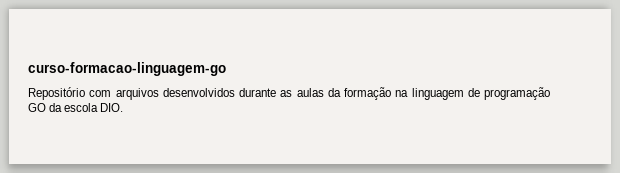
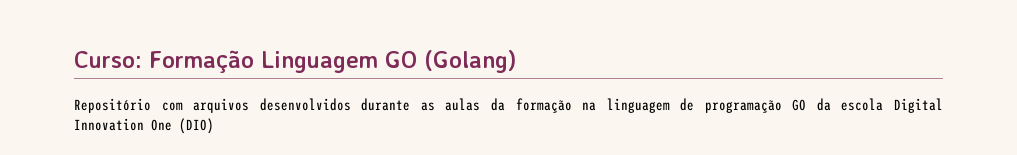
[28,62,226,76] curso-formacao-linguagem-go -> [74,50,516,73] Curso: Formação Linguagem GO (Golang)
[100,103,124,112] DIO. -> [894,98,943,113] [74,118,214,134] Digital Innovation One (DIO)

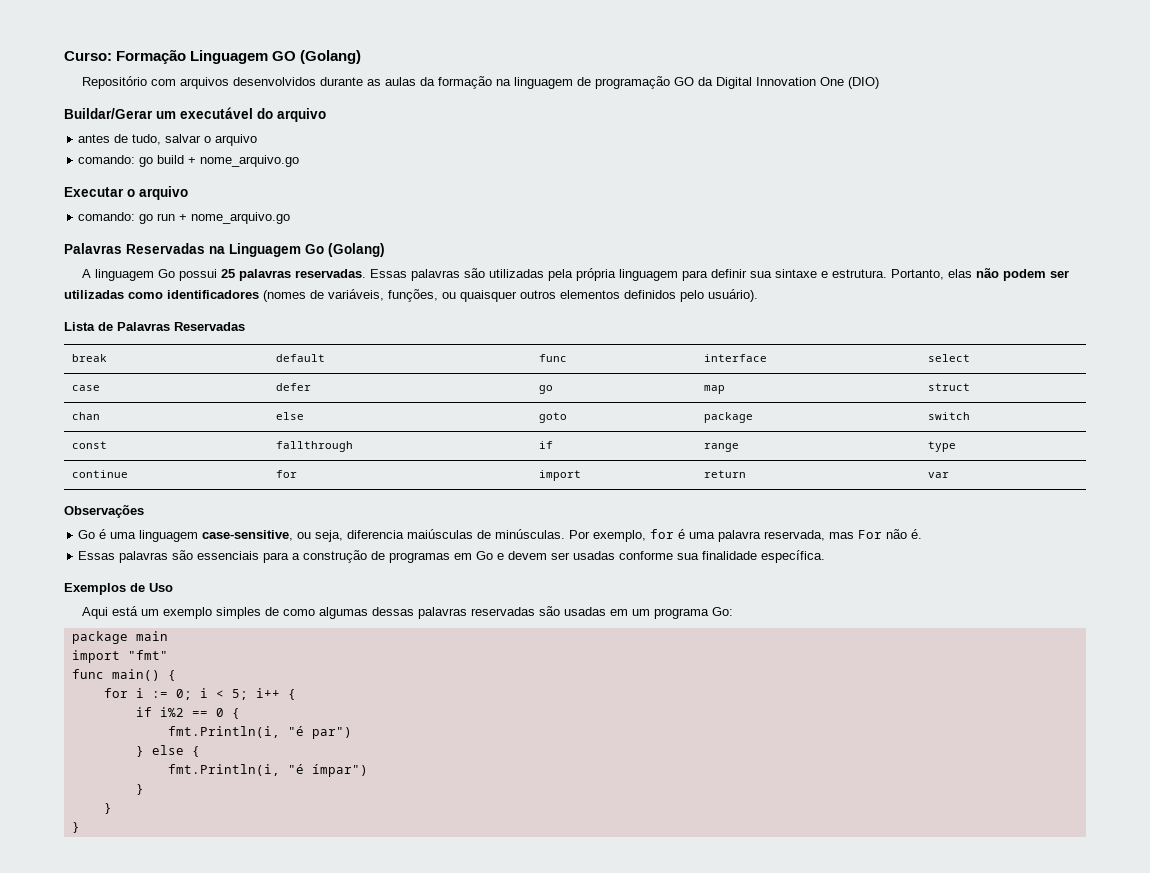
[841,98,884,111] escola -> (713, 81) none
(214, 126) none -> [64,107,326,122] [78,134,258,146] [78,155,300,167] [64,186,188,200] [78,212,291,224] [64,243,385,257] [81,268,1069,281] [64,289,758,302] [64,322,245,331] [71,354,107,362] [275,354,325,362] [538,354,567,362] [703,354,767,362] [927,354,970,362] [71,385,100,391] [275,383,311,391] [538,385,553,394] [703,385,725,394] [927,383,970,391] [71,412,100,420] [275,412,304,420] [538,412,567,423] [703,412,753,423] [927,412,970,420] [71,441,107,449] [275,441,353,452] [538,441,553,449] [703,443,739,452] [927,441,956,452] [71,470,128,478] [275,470,297,478] [538,470,581,481] [703,470,746,478] [927,472,949,478] [64,505,144,518] [78,529,923,542] [78,550,826,563] [64,583,173,595] [81,606,733,619] [71,631,168,644] [71,650,168,663] [71,669,176,681] [103,688,296,700] [135,707,240,719] [167,726,352,739] [135,745,200,757] [167,764,368,777] [135,784,144,795] [103,803,112,814] [71,822,80,833] // Buildar/Gerar um executável do arquivo // antes de tudo, salvar o arquivo // comando: go build + nome_arquivo.go // Executar o arquivo // comando: go run + nome_arquivo.go // Palavras Reservadas na Linguagem Go (Golang) // A linguagem Go possui 25 palavras reservadas. Essas palavras são utilizadas pela própria linguagem para definir sua sintaxe e estrutura. Portanto, elas não podem ser utilizadas como identificadores (nomes de variáveis, funções, ou quaisquer outros elementos definidos pelo usuário). // Lista de Palavras Reservadas // break | default | func | interface | select // case | defer | go | map | struct // chan | else | goto | package | switch // const | fallthrough | if | range | type // continue | for | import | return | var // Observações // Go é uma linguagem case-sensitive, ou seja, diferencia maiúsculas de minúsculas. Por exemplo, for é uma palavra reservada, mas For não é. // Essas palavras são essenciais para a construção de programas em Go e devem ser usadas conforme sua finalidade específica. // Exemplos de Uso // Aqui está um exemplo simples de como algumas dessas palavras reservadas são usadas em um programa Go: // package main // import "fmt" // func main() { // for i := 0; i < 5; i++ { // if i%2 == 0 { // fmt.Println(i, "é par") // } else { // fmt.Println(i, "é ímpar") // } // } // }

